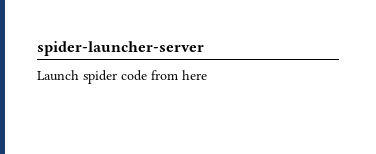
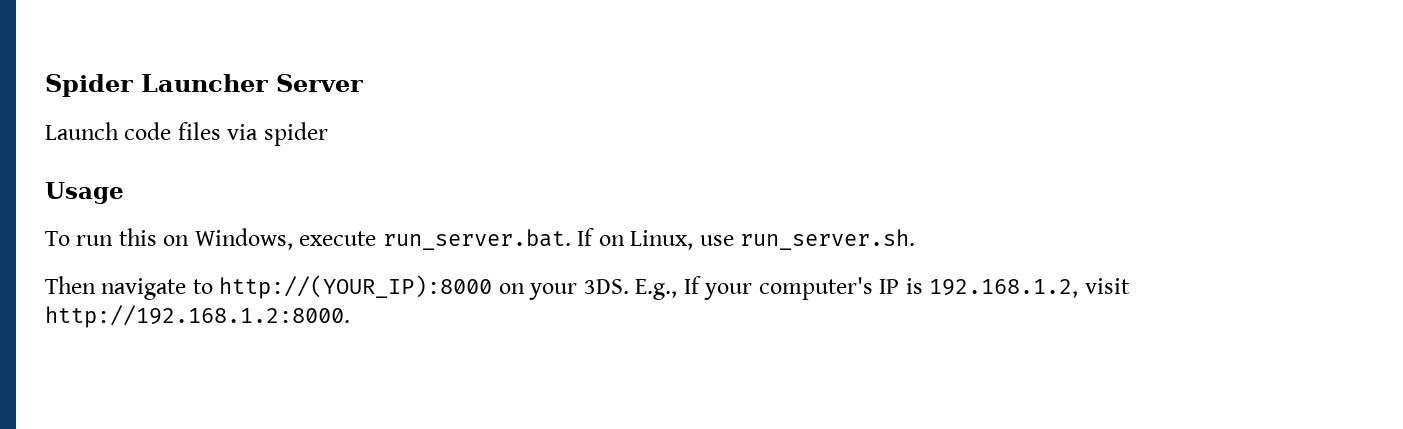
[37,41,204,56] [37,70,207,84] spider-launcher-server // Launch spider code from here -> [45,74,363,97] [45,122,328,146] [45,182,124,204] [45,228,916,250] [45,275,1130,300] [45,305,350,328] Spider Launcher Server // Launch code files via spider // Usage // To run this on Windows, execute run_server.bat. If on Linux, use run_server.sh. // Then navigate to http://(YOUR_IP):8000 on your 3DS. E.g., If your computer's IP is 192.168.1.2, visit http://192.168.1.2:8000.

